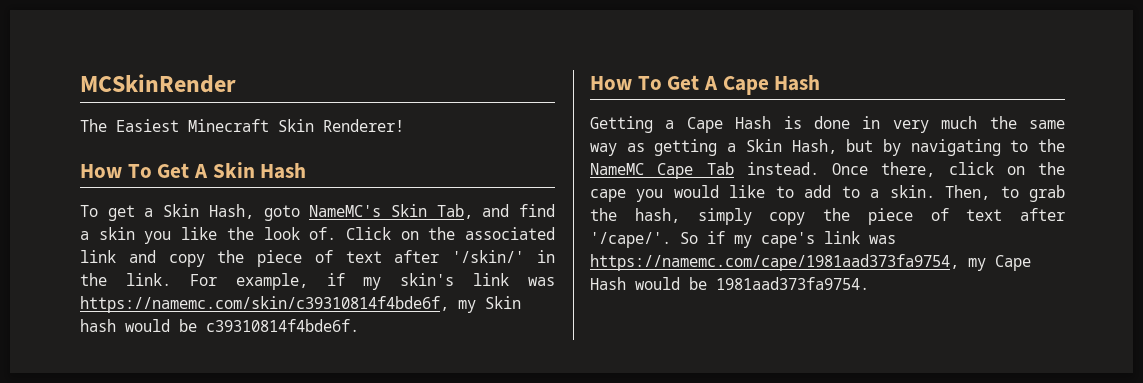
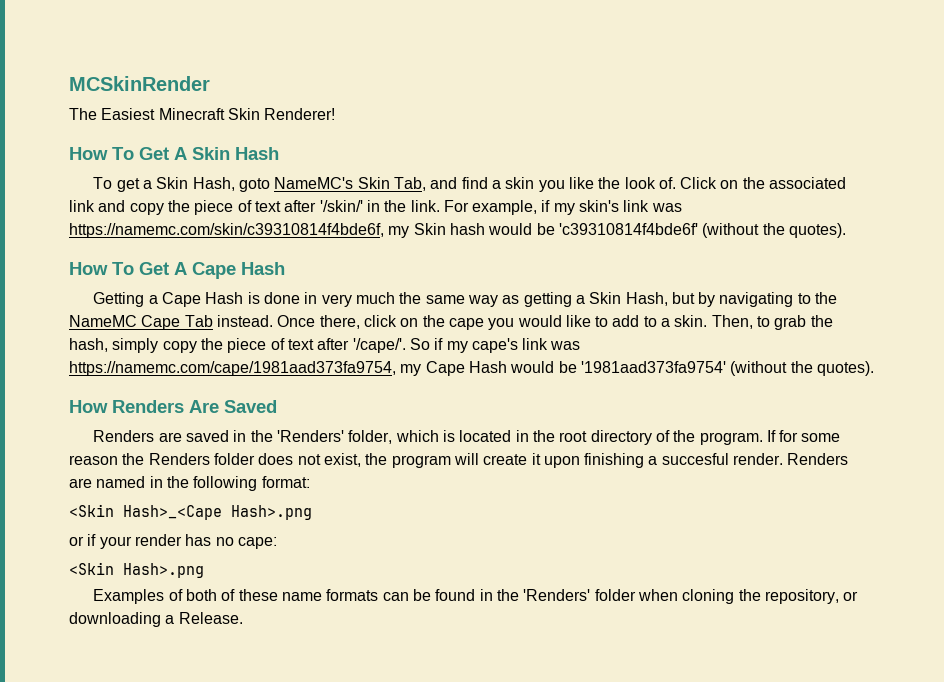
[206,319,359,332] c39310814f4bde6f. -> [558,223,846,238] 'c39310814f4bde6f' (without the quotes).
[716,277,869,290] 1981aad373fa9754. -> [580,361,874,376] [69,400,277,413] [93,430,841,445] [69,453,849,468] [69,476,310,491] [69,504,312,520] [69,534,277,549] [69,562,204,578] [93,589,859,604] [69,612,243,627] '1981aad373fa9754' (without the quotes). // How Renders Are Saved // Renders are saved in the 'Renders' folder, which is located in the root directory of the program. If for some reason the Renders folder does not exist, the program will create it upon finishing a succesful render. Renders are named in the following format: // <Skin Hash>_<Cape Hash>.png // or if your render has no cape: // <Skin Hash>.png // Examples of both of these name formats can be found in the 'Renders' folder when cloning the repository, or downloading a Release.

